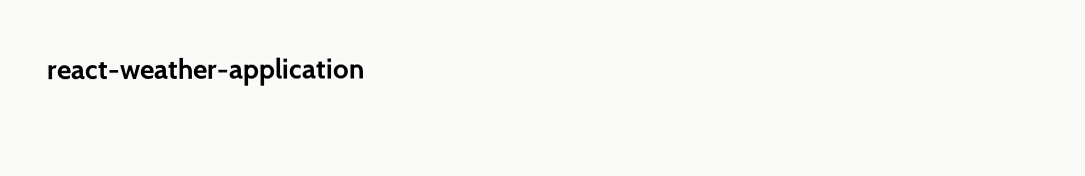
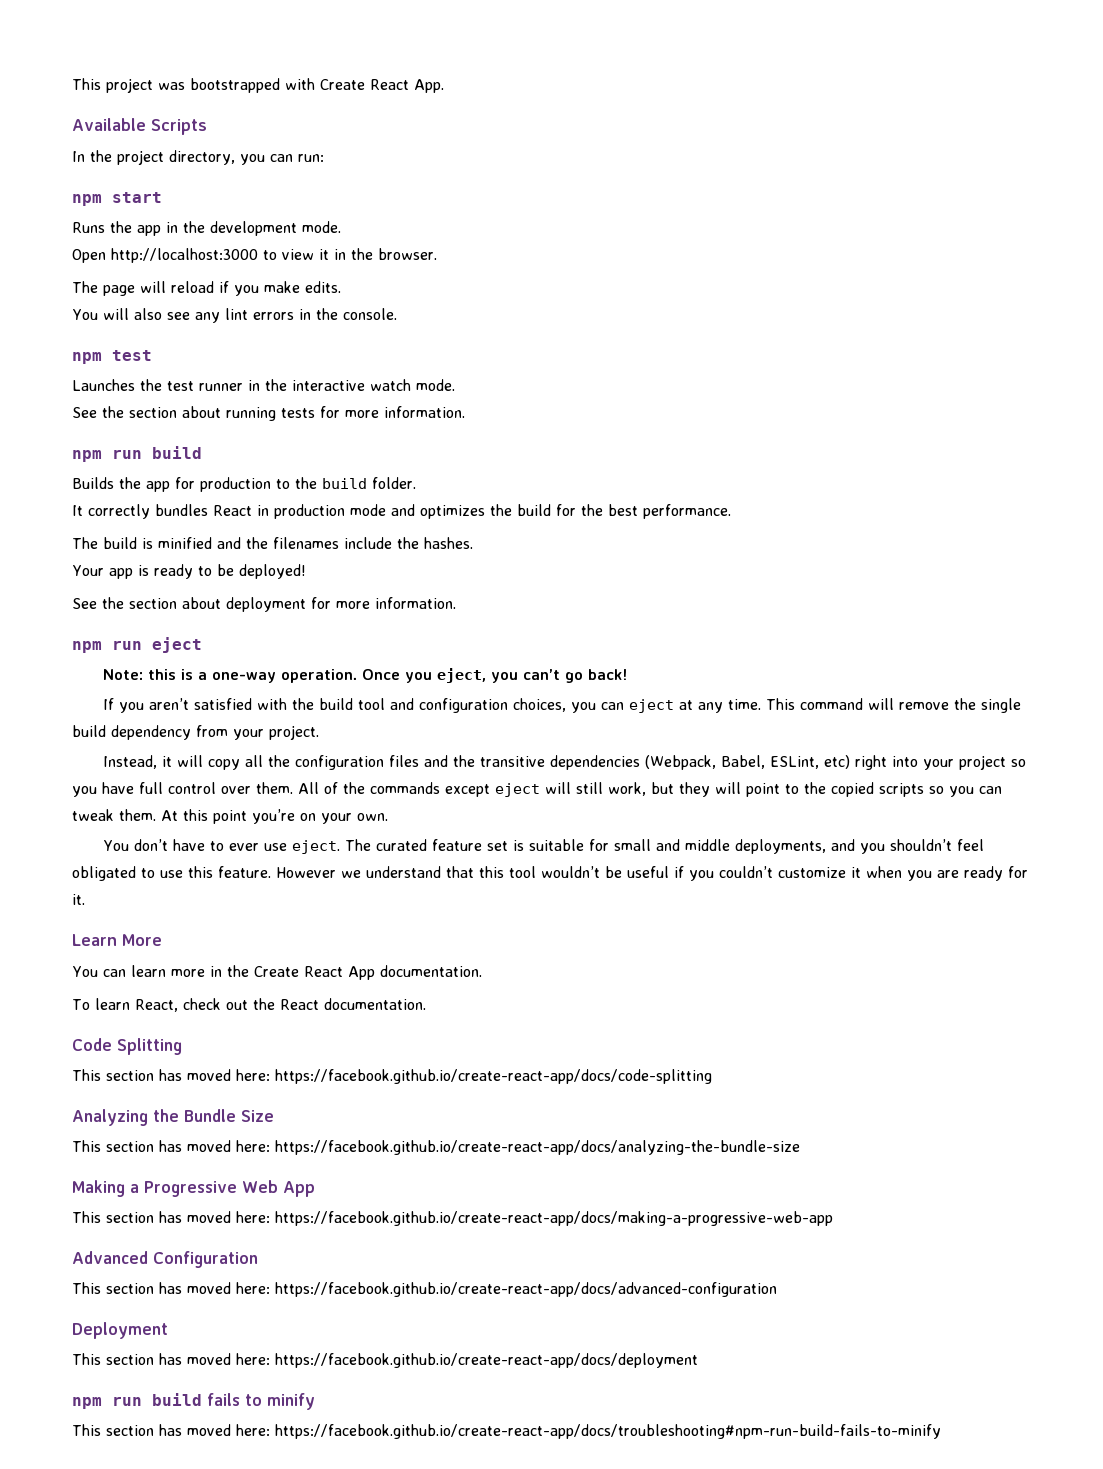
[46,57,364,87] react-weather-application -> [72,78,444,93] [72,118,207,135] [72,150,324,165] [72,192,162,206] [72,221,341,236] [72,248,437,263] [72,281,341,296] [72,308,397,323] [72,350,152,364] [72,379,455,391] [72,406,465,421] [72,446,202,462] [72,477,416,492] [72,504,731,519] [72,537,473,549] [72,564,306,579] [72,597,456,612] [72,637,202,653] [103,668,628,683] [103,698,1022,713] [72,725,319,740] [103,755,1027,770] [72,782,1002,797] [72,809,388,824] [103,839,985,854] [72,866,1028,881] [72,894,85,905] [72,934,162,946] [72,965,482,980] [72,998,426,1012] [72,1038,182,1055] [72,1069,712,1084] [72,1109,274,1126] [72,1140,800,1155] [72,1180,315,1197] [72,1211,833,1226] [72,1251,258,1268] [72,1282,777,1297] [72,1322,168,1339] [72,1353,698,1368] [72,1393,315,1410] [72,1424,941,1439] This project was bootstrapped with Create React App. // Available Scripts // In the project directory, you can run: // npm start // Runs the app in the development mode. // Open http://localhost:3000 to view it in the browser. // The page will reload if you make edits. // You will also see any lint errors in the console. // npm test // Launches the test runner in the interactive watch mode. // See the section about running tests for more information. // npm run build // Builds the app for production to the build folder. // It correctly bundles React in production mode and optimizes the build for the best performance. // The build is minified and the filenames include the hashes. // Your app is ready to be deployed! // See the section about deployment for more information. // npm run eject // Note: this is a one-way operation. Once you eject, you can’t go back! // If you aren’t satisfied with the build tool and configuration choices, you can eject at any time. This command will remove the single build dependency from your project. // Instead, it will copy all the configuration files and the transitive dependencies (Webpack, Babel, ESLint, etc) right into your project so you have full control over them. All of the commands except eject will still work, but they will point to the copied scripts so you can tweak them. At this point you’re on your own. // You don’t have to ever use eject. The curated feature set is suitable for small and middle deployments, and you shouldn’t feel obligated to use this feature. However we understand that this tool wouldn’t be useful if you couldn’t customize it when you are ready for it. // Learn More // You can learn more in the Create React App documentation. // To learn React, check out the React documentation. // Code Splitting // This section has moved here: https://facebook.github.io/create-react-app/docs/code-splitting // Analyzing the Bundle Size // This section has moved here: https://facebook.github.io/create-react-app/docs/analyzing-the-bundle-size // Making a Progressive Web App // This section has moved here: https://facebook.github.io/create-react-app/docs/making-a-progressive-web-app // Advanced Configuration // This section has moved here: https://facebook.github.io/create-react-app/docs/advanced-configuration // Deployment // This section has moved here: https://facebook.github.io/create-react-app/docs/deployment // npm run build fails to minify // This section has moved here: https://facebook.github.io/create-react-app/docs/troubleshooting#npm-run-build-fails-to-minify

